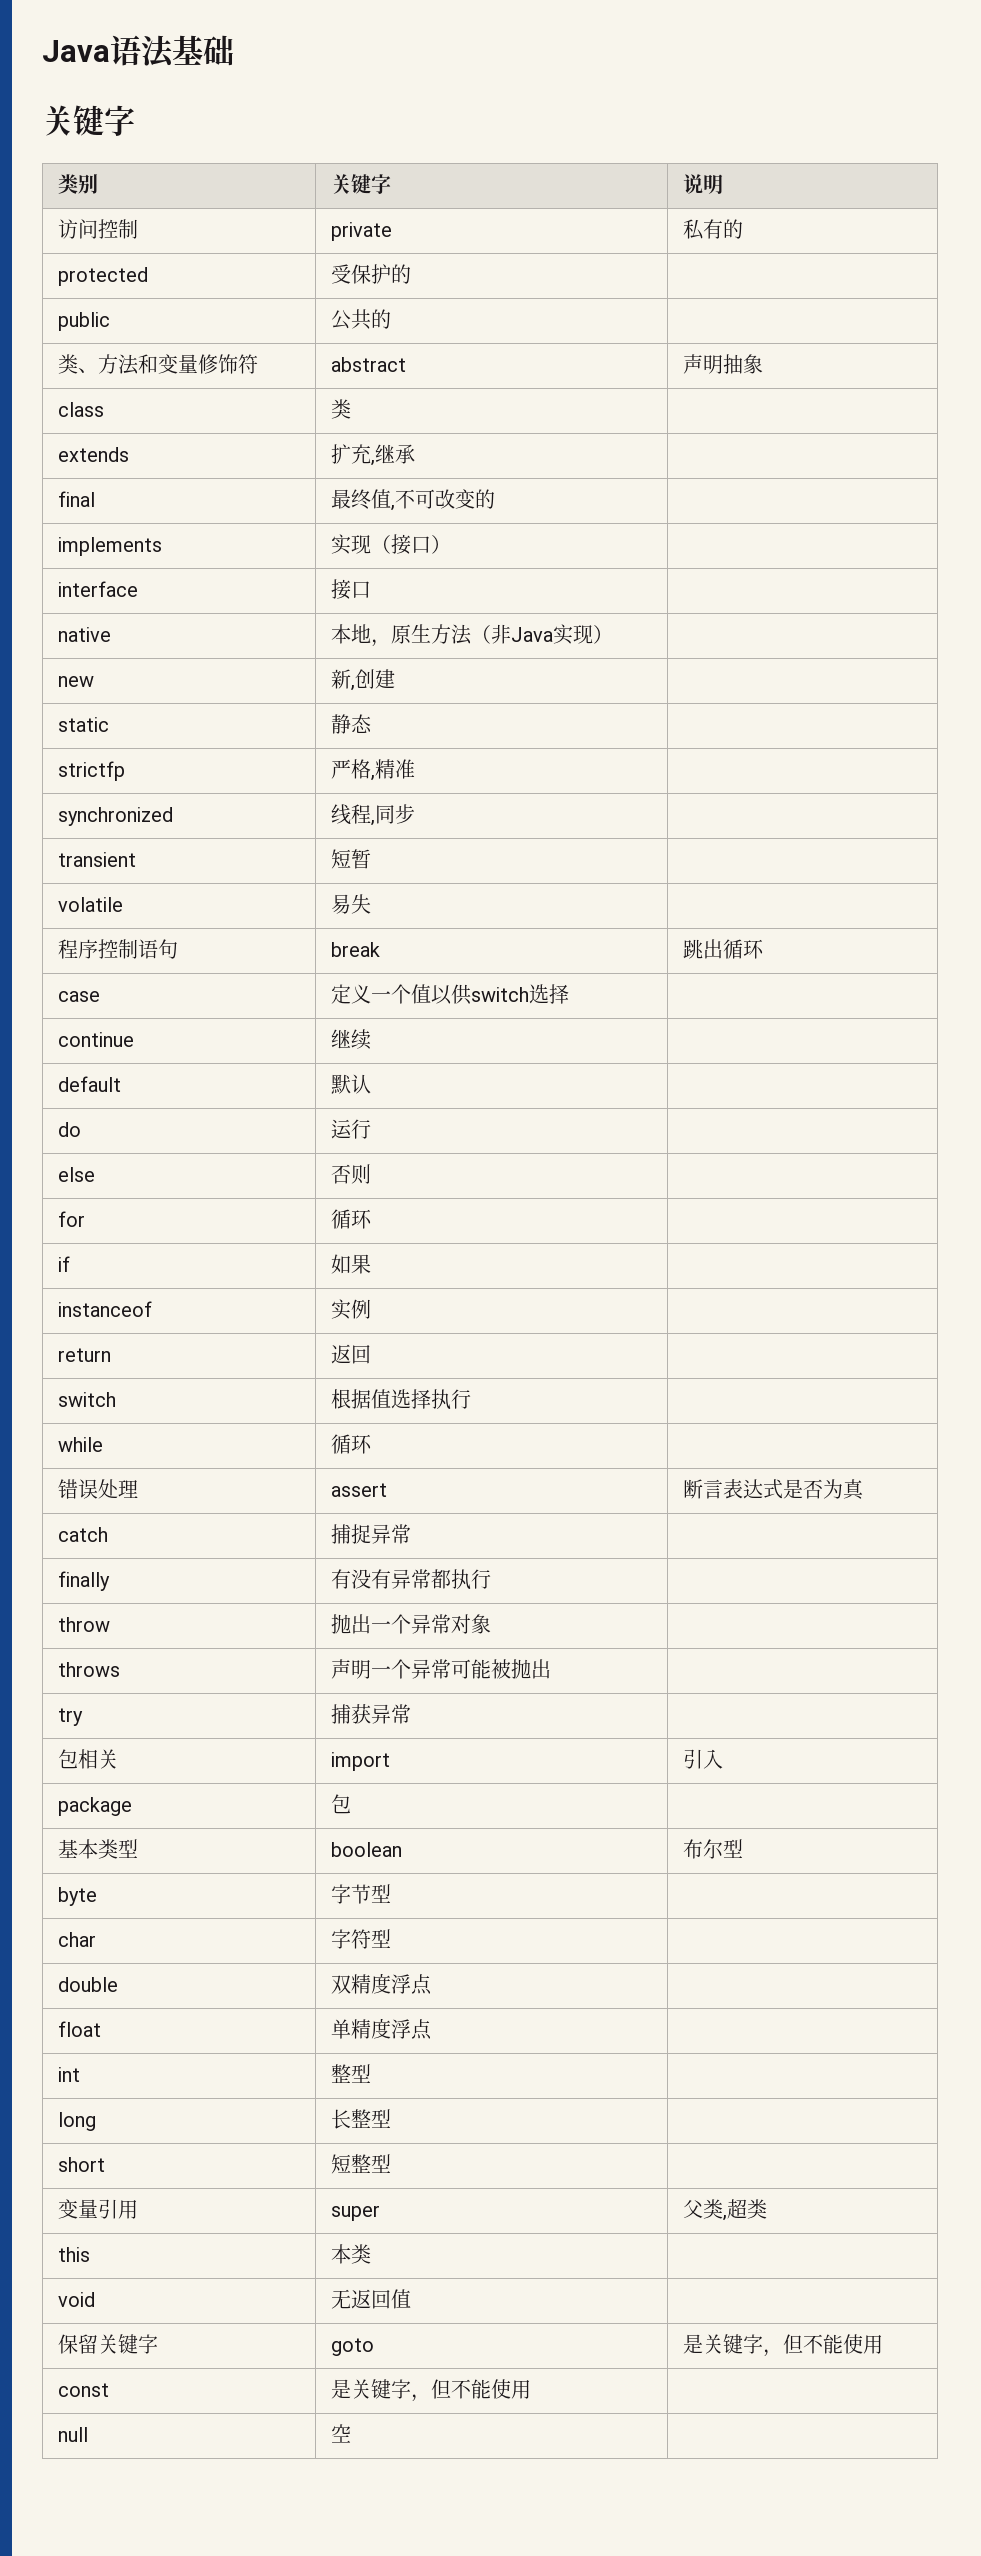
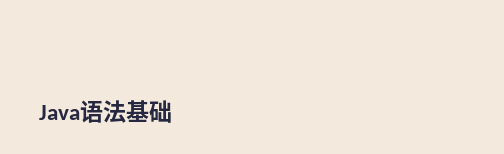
[42,105,135,136] [57,174,98,194] [330,174,391,194] [682,174,723,194] [57,219,138,239] [330,222,392,241] [682,219,743,240] [57,267,148,286] [330,264,411,284] [57,312,110,331] [330,309,391,330] [57,354,258,375] [330,357,406,372] [682,354,763,374] [57,402,104,417] [330,399,351,419] [57,447,129,462] [330,444,415,466] [57,491,95,507] [330,489,495,511] [57,537,162,556] [330,534,451,555] [57,581,138,597] [330,579,371,600] [57,627,111,642] [330,624,613,647] [57,676,94,687] [330,669,395,691] [57,717,109,732] [330,714,372,734] [57,761,125,781] [330,759,415,781] [57,807,173,826] [330,804,415,826] [57,852,136,867] [330,849,371,869] [57,897,123,912] [330,894,371,914] [57,939,178,959] [330,942,380,957] [682,939,764,959] [57,991,100,1002] [330,984,569,1005] [57,1032,134,1047] [330,1029,371,1050] [57,1076,121,1092] [330,1074,371,1094] [57,1122,81,1137] [330,1119,371,1139] [57,1167,95,1182] [330,1164,371,1184] [57,1211,85,1227] [330,1209,372,1229] [57,1256,70,1272] [330,1254,371,1274] [57,1301,152,1317] [330,1299,371,1320] [57,1348,111,1362] [330,1344,371,1364] [57,1392,116,1407] [330,1389,471,1410] [57,1437,103,1452] [330,1434,372,1454] [57,1479,138,1499] [330,1483,387,1497] [682,1479,864,1500] [57,1527,108,1542] [330,1524,411,1544] [57,1571,110,1591] [330,1569,491,1590] [57,1617,110,1632] [330,1614,491,1634] [57,1662,120,1677] [330,1659,551,1679] [57,1708,83,1726] [330,1704,411,1724] [57,1749,118,1769] [330,1752,390,1771] [682,1749,723,1769] [57,1797,132,1816] [330,1794,351,1814] [57,1839,138,1859] [330,1842,402,1857] [682,1839,743,1859] [57,1887,97,1906] [330,1884,391,1904] [57,1932,96,1947] [330,1929,391,1949] [57,1977,118,1992] [330,1973,432,1995] [57,2021,101,2037] [330,2018,432,2040] [57,2067,80,2082] [330,2064,371,2083] [57,2112,96,2131] [330,2109,391,2129] [57,2157,105,2172] [330,2154,391,2174] [57,2199,138,2219] [330,2206,380,2221] [682,2199,767,2221] [57,2247,90,2262] [330,2244,371,2264] [57,2292,95,2307] [330,2289,411,2309] [57,2334,158,2354] [330,2338,374,2356] [682,2334,883,2357] [57,2383,109,2397] [330,2379,531,2402] [57,2427,88,2442] [330,2424,351,2443] // 关键字 // 类别 | 关键字 | 说明 // 访问控制 | private | 私有的 // protected | 受保护的 | // public | 公共的 | // 类、方法和变量修饰符 | abstract | 声明抽象 // class | 类 | // extends | 扩充,继承 | // final | 最终值,不可改变的 | // implements | 实现（接口） | // interface | 接口 | // native | 本地，原生方法（非Java实现） | // new | 新,创建 | // static | 静态 | // strictfp | 严格,精准 | // synchronized | 线程,同步 | // transient | 短暂 | // volatile | 易失 | // 程序控制语句 | break | 跳出循环 // case | 定义一个值以供switch选择 | // continue | 继续 | // default | 默认 | // do | 运行 | // else | 否则 | // for | 循环 | // if | 如果 | // instanceof | 实例 | // return | 返回 | // switch | 根据值选择执行 | // while | 循环 | // 错误处理 | assert | 断言表达式是否为真 // catch | 捕捉异常 | // finally | 有没有异常都执行 | // throw | 抛出一个异常对象 | // throws | 声明一个异常可能被抛出 | // try | 捕获异常 | // 包相关 | import | 引入 // package | 包 | // 基本类型 | boolean | 布尔型 // byte | 字节型 | // char | 字符型 | // double | 双精度浮点 | // float | 单精度浮点 | // int | 整型 | // long | 长整型 | // short | 短整型 | // 变量引用 | super | 父类,超类 // this | 本类 | // void | 无返回值 | // 保留关键字 | goto | 是关键字，但不能使用 // const | 是关键字，但不能使用 | // null | 空 | -> (172, 111) none

